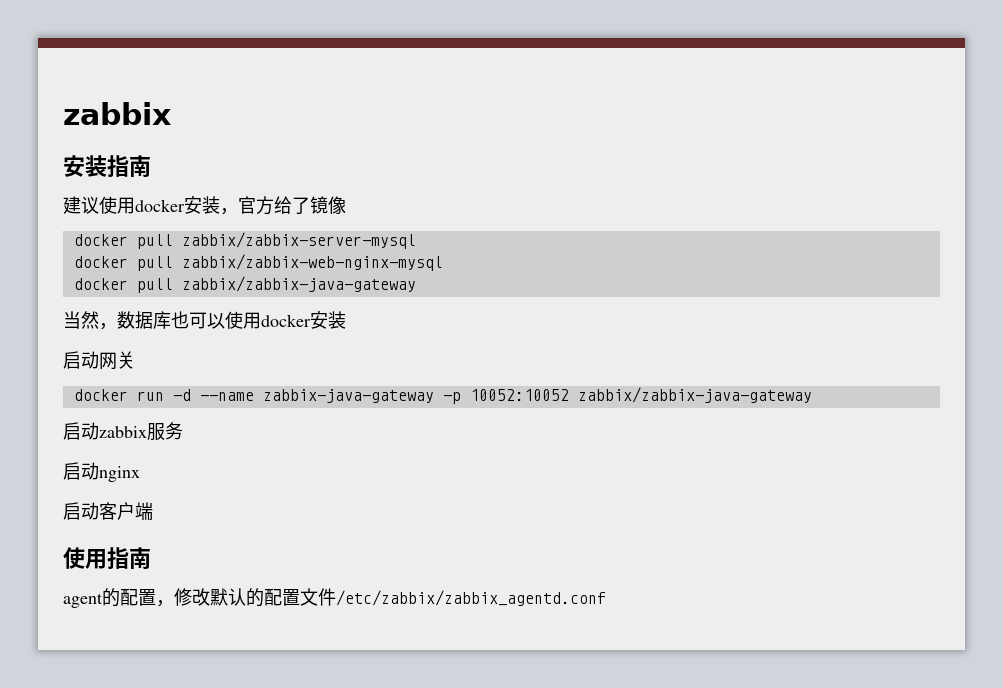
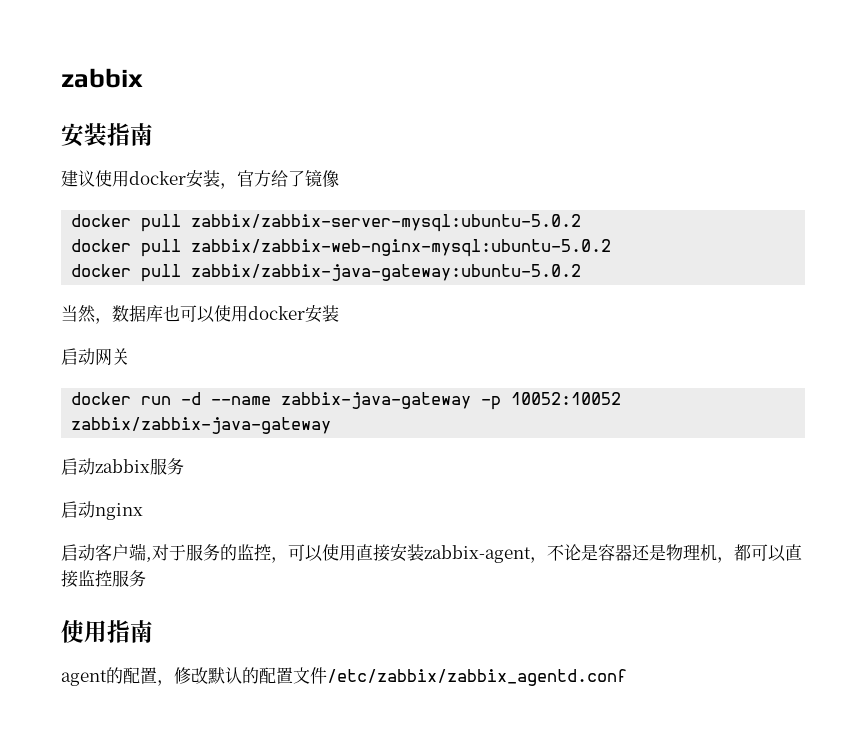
[181,232,416,249] [73,254,443,271] [73,276,416,293] zabbix/zabbix-server-mysql // docker pull zabbix/zabbix-web-nginx-mysql // docker pull zabbix/zabbix-java-gateway -> [191,214,582,232] [71,239,612,257] [71,264,582,282] zabbix/zabbix-server-mysql:ubuntu-5.0.2 // docker pull zabbix/zabbix-web-nginx-mysql:ubuntu-5.0.2 // docker pull zabbix/zabbix-java-gateway:ubuntu-5.0.2
(153, 511) none -> [146,544,802,563] [61,570,146,588] ,对于服务的监控，可以使用直接安装zabbix-agent，不论是容器还是物理机，都可以直接监控服务

